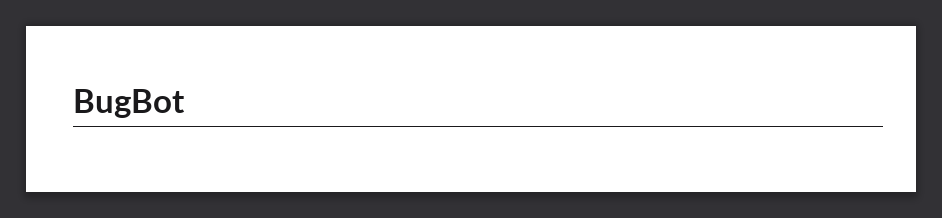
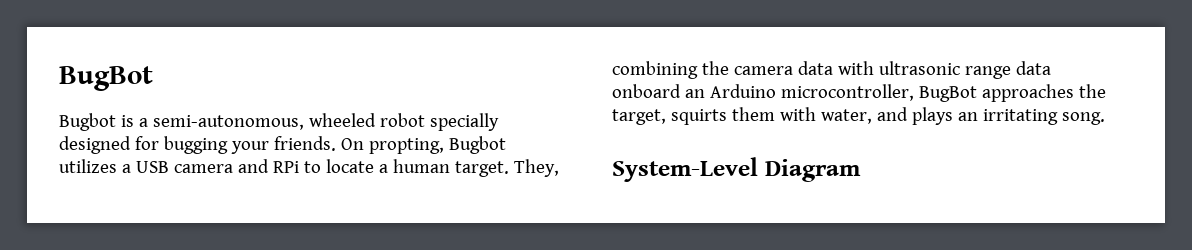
[73,89,185,118] BugBot -> [59,66,153,91] [59,113,499,131] [59,136,506,154] [59,159,559,177] [612,61,1051,79] [612,84,1106,102] [612,107,1105,125] [612,157,861,182] BugBot // Bugbot is a semi-autonomous, wheeled robot specially designed for bugging your friends. On propting, Bugbot utilizes a USB camera and RPi to locate a human target. They, combining the camera data with ultrasonic range data onboard an Arduino microcontroller, BugBot approaches the target, squirts them with water, and plays an irritating song. // System-Level Diagram

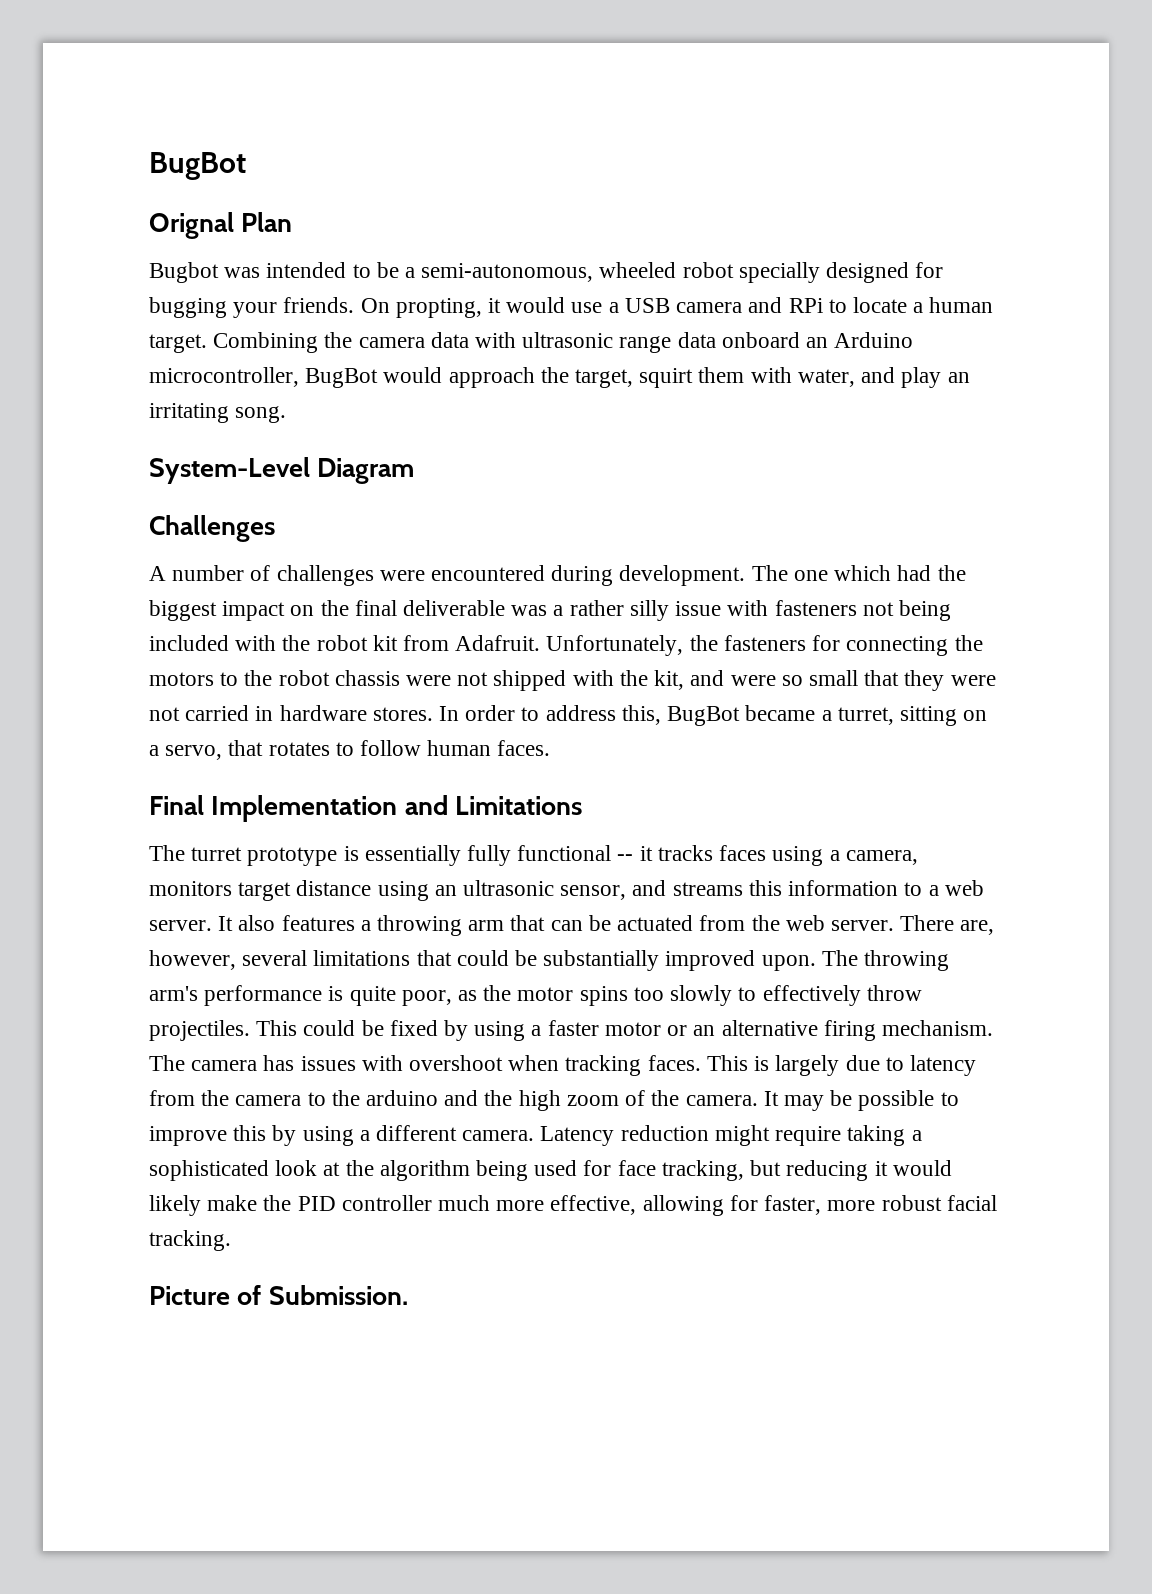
[59,66,153,91] [59,113,134,131] BugBot // Bugbot is -> [149,152,246,180] [149,212,293,239] [149,262,399,283] BugBot // Orignal Plan // Bugbot was intended to be
[448,136,506,154] [59,159,117,173] Bugbot utilizes -> [488,297,603,313] it would use
[513,159,559,177] [612,61,698,79] They, combining -> [213,332,319,353] Combining
[981,84,1074,102] approaches -> [383,367,535,388] would approach
[670,109,727,125] squirts -> [639,368,694,388] squirt
[911,107,953,125] plays -> [901,367,942,388] play
(861, 170) none -> [149,515,275,542] [149,565,966,586] [149,600,951,621] [149,635,983,656] [149,670,996,691] [149,705,988,726] [149,740,551,760] [149,795,582,822] [149,845,918,866] [149,880,984,901] [149,915,995,936] [149,950,950,971] [149,985,922,1006] [149,1020,993,1041] [149,1055,976,1076] [149,1090,959,1111] [149,1125,922,1146] [149,1160,952,1181] [149,1195,997,1216] [149,1230,231,1251] [149,1285,408,1305] // Challenges // A number of challenges were encountered during development. The one which had the biggest impact on the final deliverable was a rather silly issue with fasteners not being included with the robot kit from Adafruit. Unfortunately, the fasteners for connecting the motors to the robot chassis were not shipped with the kit, and were so small that they were not carried in hardware stores. In order to address this, BugBot became a turret, sitting on a servo, that rotates to follow human faces. // Final Implementation and Limitations // The turret prototype is essentially fully functional -- it tracks faces using a camera, monitors target distance using an ultrasonic sensor, and streams this information to a web server. It also features a throwing arm that can be actuated from the web server. There are, however, several limitations that could be substantially improved upon. The throwing arm's performance is quite poor, as the motor spins too slowly to effectively throw projectiles. This could be fixed by using a faster motor or an alternative firing mechanism. The camera has issues with overshoot when tracking faces. This is largely due to latency from the camera to the arduino and the high zoom of the camera. It may be possible to improve this by using a different camera. Latency reduction might require taking a sophisticated look at the algorithm being used for face tracking, but reducing it would likely make the PID controller much more effective, allowing for faster, more robust facial tracking. // Picture of Submission.

